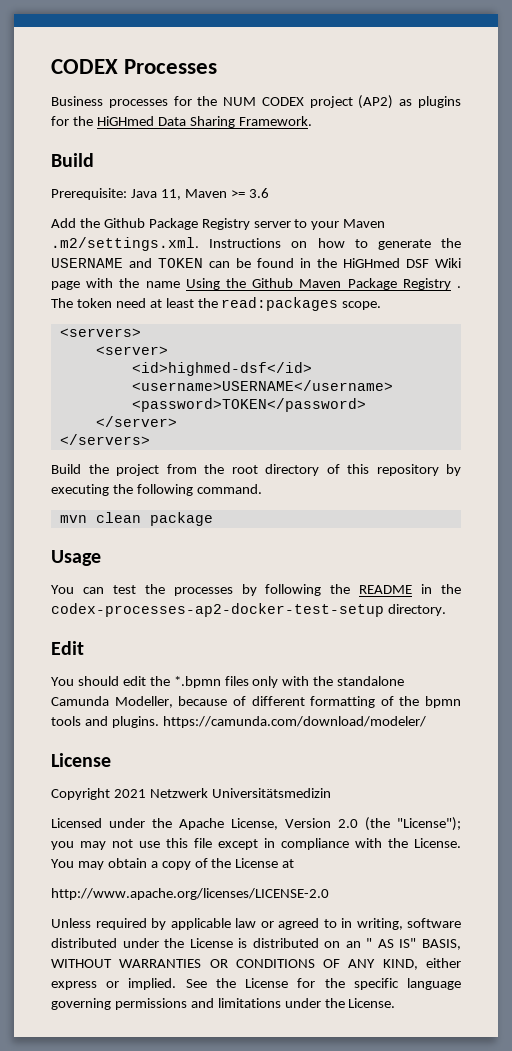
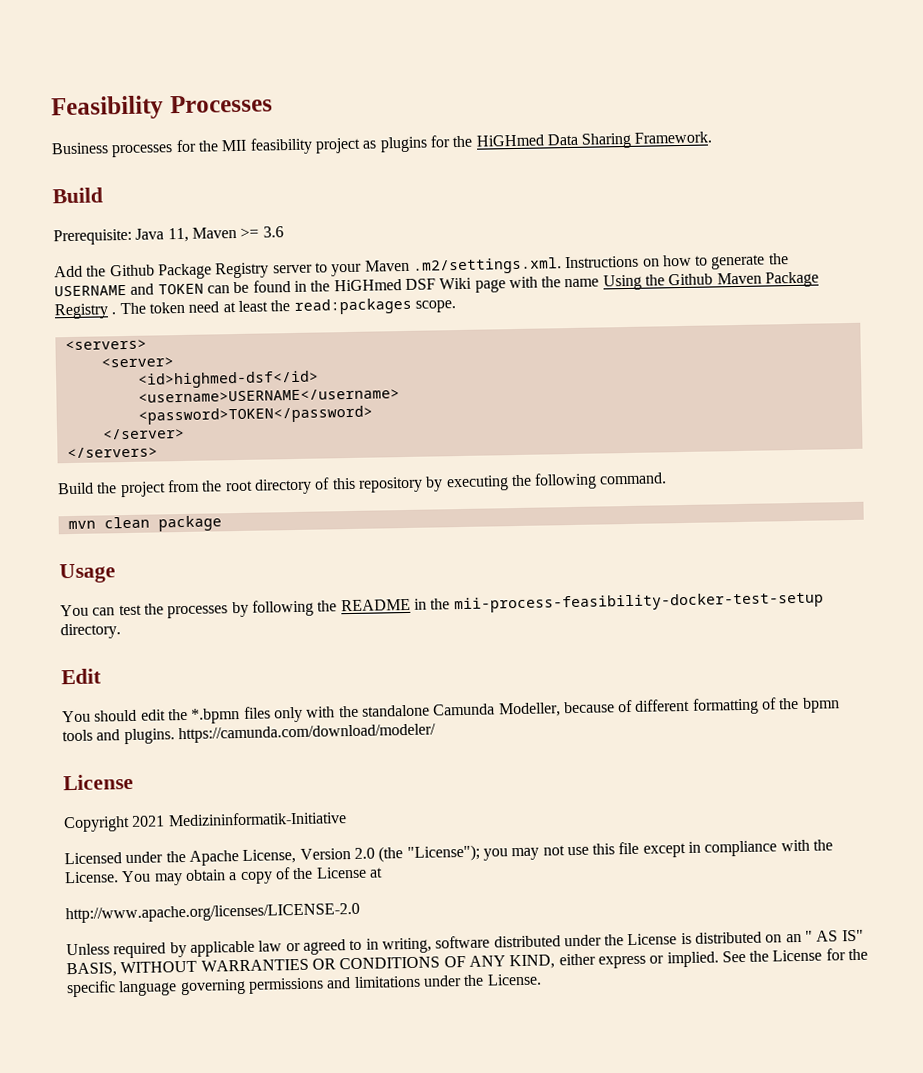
[51,59,118,74] CODEX -> [51,95,164,121] Feasibility
[223,95,394,109] NUM CODEX project (AP2) -> [221,137,361,155] MII feasibility project
[51,603,384,617] codex-processes-ap2-docker-test-setup -> [453,591,824,614] mii-process-feasibility-docker-test-setup
[149,788,331,798] Netzwerk Universitätsmedizin -> [167,811,347,827] Medizininformatik-Initiative

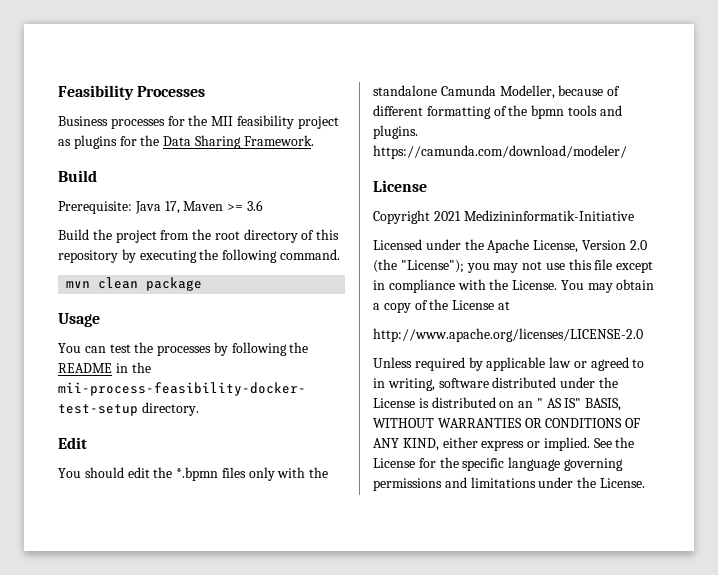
[475,134,544,147] HiGHmed -> (160, 140) none
[167,227,189,243] 11, -> [164,201,180,214] 17,
[54,253,789,280] [54,271,820,297] [54,297,456,320] [64,339,147,351] [100,357,174,368] [137,370,319,389] [137,388,400,403] [137,405,373,425] [102,427,185,440] [66,446,158,459] // Add the Github Package Registry server to your Maven .m2/settings.xml. Instructions on how to generate the USERNAME and TOKEN can be found in the HiGHmed DSF Wiki page with the name Using the Github Maven Package Registry . The token need at least the read:packages scope. // <servers> // <server> // <id>highmed-dsf</id> // <username>USERNAME</username> // <password>TOKEN</password> // </server> // </servers> -> (263, 205) none

